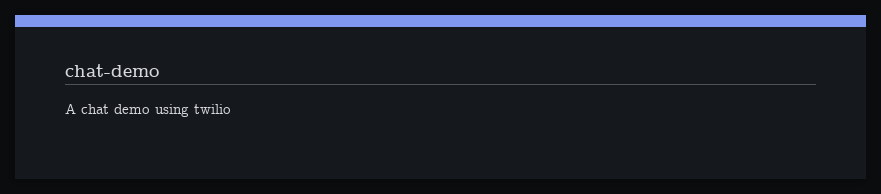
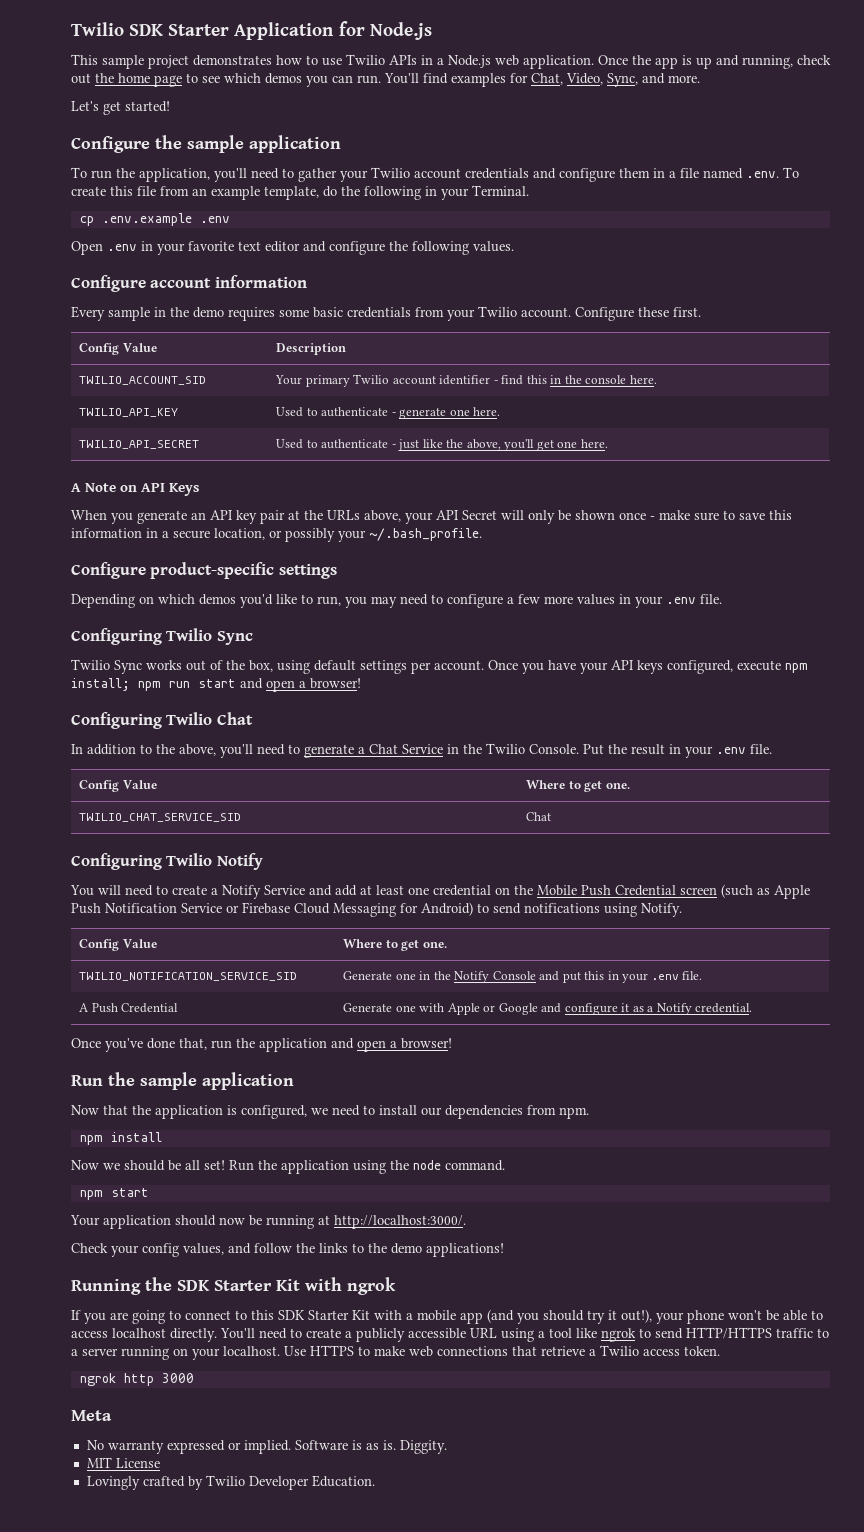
[65,64,159,77] [65,103,231,117] chat-demo // A chat demo using twilio -> [71,21,432,40] [71,54,831,69] [71,73,700,87] [71,101,170,115] [71,135,341,153] [71,167,799,182] [71,185,529,200] [79,213,230,226] [71,241,514,255] [71,275,307,292] [71,306,701,321] [79,343,157,355] [276,343,347,355] [79,376,207,385] [275,374,657,387] [79,408,179,417] [276,407,501,419] [79,440,200,449] [276,439,608,451] [71,483,200,496] [71,510,792,524] [71,528,482,542] [71,562,337,579] [71,594,722,608] [71,628,253,645] [71,659,808,674] [71,678,361,692] [71,712,253,729] [71,743,772,758] [79,780,157,792] [526,780,630,792] [79,813,242,822] [526,812,552,821] [71,853,263,870] [70,884,810,899] [71,902,682,917] [79,939,157,951] [343,939,447,951] [79,972,298,981] [343,971,703,983] [79,1003,179,1013] [343,1003,753,1015] [71,1038,452,1052] [71,1072,294,1090] [71,1105,589,1119] [79,1132,162,1145] [71,1160,505,1174] [79,1188,149,1200] [70,1215,466,1229] [71,1243,504,1257] [71,1277,396,1295] [71,1309,823,1324] [71,1327,829,1342] [71,1345,720,1360] [79,1373,194,1386] [71,1410,112,1421] [86,1440,447,1454] [86,1457,160,1468] [86,1475,375,1490] Twilio SDK Starter Application for Node.js // This sample project demonstrates how to use Twilio APIs in a Node.js web application. Once the app is up and running, check out the home page to see which demos you can run. You'll find examples for Chat, Video, Sync, and more. // Let's get started! // Configure the sample application // To run the application, you'll need to gather your Twilio account credentials and configure them in a file named .env. To create this file from an example template, do the following in your Terminal. // cp .env.example .env // Open .env in your favorite text editor and configure the following values. // Configure account information // Every sample in the demo requires some basic credentials from your Twilio account. Configure these first. // Config Value | Description // TWILIO_ACCOUNT_SID | Your primary Twilio account identifier - find this in the console here. // TWILIO_API_KEY | Used to authenticate - generate one here. // TWILIO_API_SECRET | Used to authenticate - just like the above, you'll get one here. // A Note on API Keys // When you generate an API key pair at the URLs above, your API Secret will only be shown once - make sure to save this information in a secure location, or possibly your ~/.bash_profile. // Configure product-specific settings // Depending on which demos you'd like to run, you may need to configure a few more values in your .env file. // Configuring Twilio Sync // Twilio Sync works out of the box, using default settings per account. Once you have your API keys configured, execute npm install; npm run start and open a browser! // Configuring Twilio Chat // In addition to the above, you'll need to generate a Chat Service in the Twilio Console. Put the result in your .env file. // Config Value | Where to get one. // TWILIO_CHAT_SERVICE_SID | Chat // Configuring Twilio Notify // You will need to create a Notify Service and add at least one credential on the Mobile Push Credential screen (such as Apple Push Notification Service or Firebase Cloud Messaging for Android) to send notifications using Notify. // Config Value | Where to get one. // TWILIO_NOTIFICATION_SERVICE_SID | Generate one in the Notify Console and put this in your .env file. // A Push Credential | Generate one with Apple or Google and configure it as a Notify credential. // Once you've done that, run the application and open a browser! // Run the sample application // Now that the application is configured, we need to install our dependencies from npm. // npm install // Now we should be all set! Run the application using the node command. // npm start // Your application should now be running at http://localhost:3000/. // Check your config values, and follow the links to the demo applications! // Running the SDK Starter Kit with ngrok // If you are going to connect to this SDK Starter Kit with a mobile app (and you should try it out!), your phone won't be able to access localhost directly. You'll need to create a publicly accessible URL using a tool like ngrok to send HTTP/HTTPS traffic to a server running on your localhost. Use HTTPS to make web connections that retrieve a Twilio access token. // ngrok http 3000 // Meta // No warranty expressed or implied. Software is as is. Diggity. // MIT License // Lovingly crafted by Twilio Developer Education.

